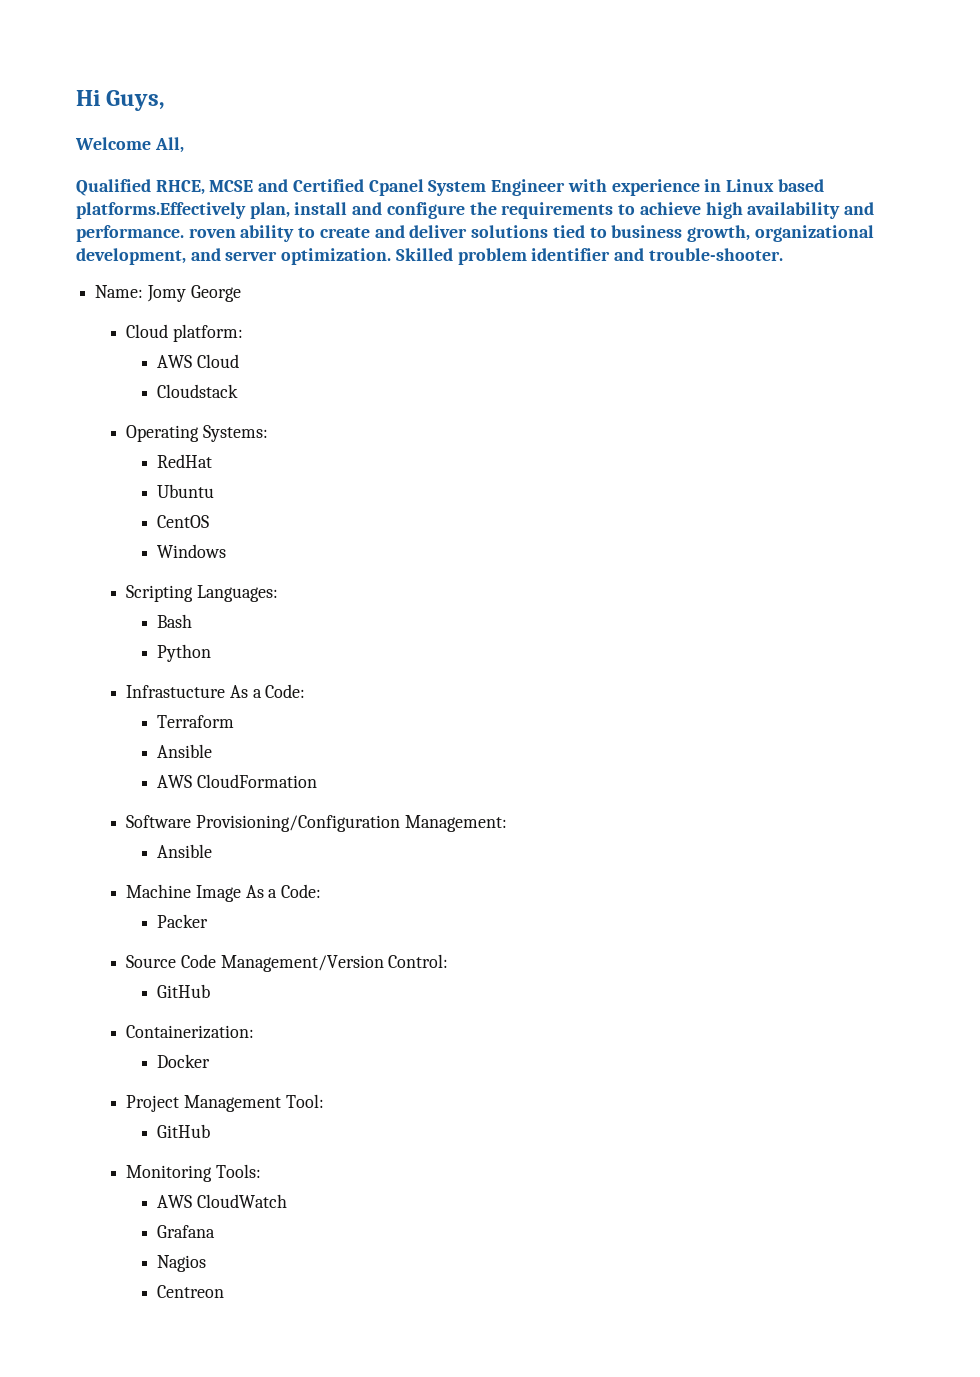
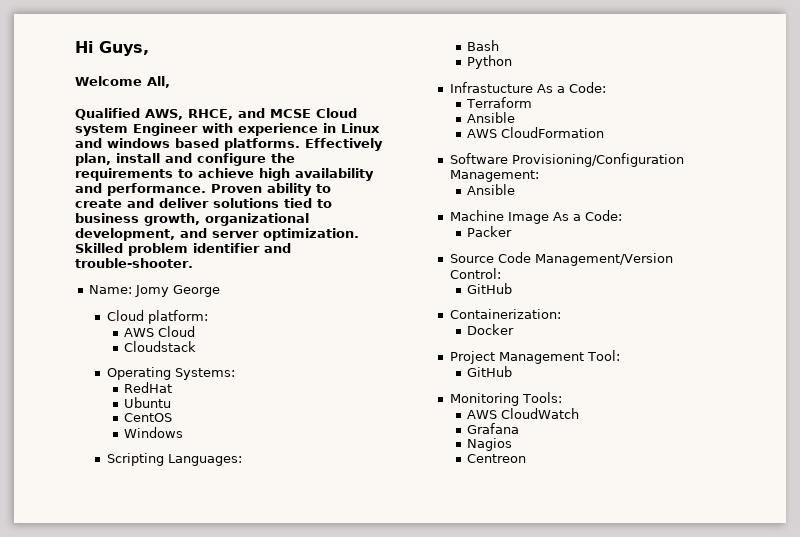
[155,179,487,196] RHCE, MCSE and Certified Cpanel System -> [145,108,357,120] [75,124,128,136] AWS, RHCE, and MCSE Cloud system
[777,179,824,192] [76,202,246,219] based platforms.Effectively -> [75,138,383,151] and windows based platforms. Effectively
[188,228,236,238] roven -> [211,184,262,193] Proven

